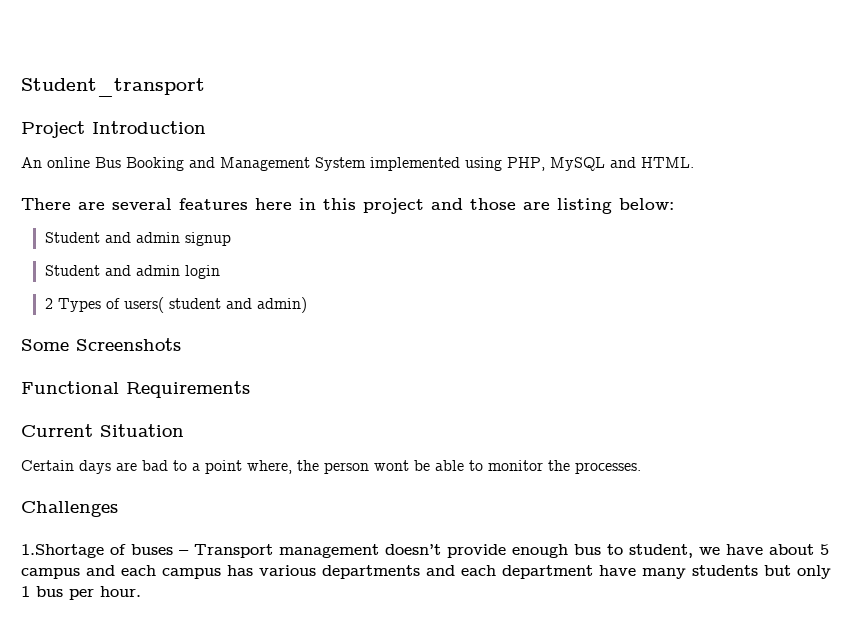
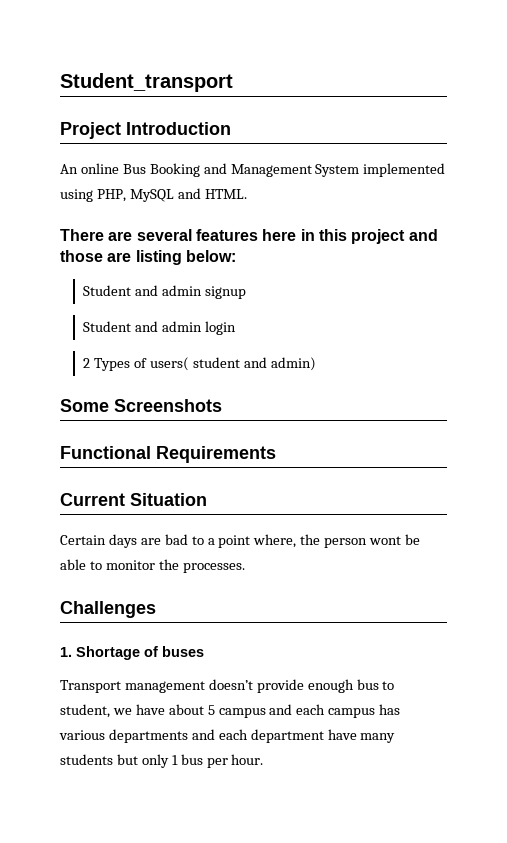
[21,544,104,558] 1.Shortage -> [60,646,140,660] 1. Shortage
[179,550,189,555] – -> (204, 651) //

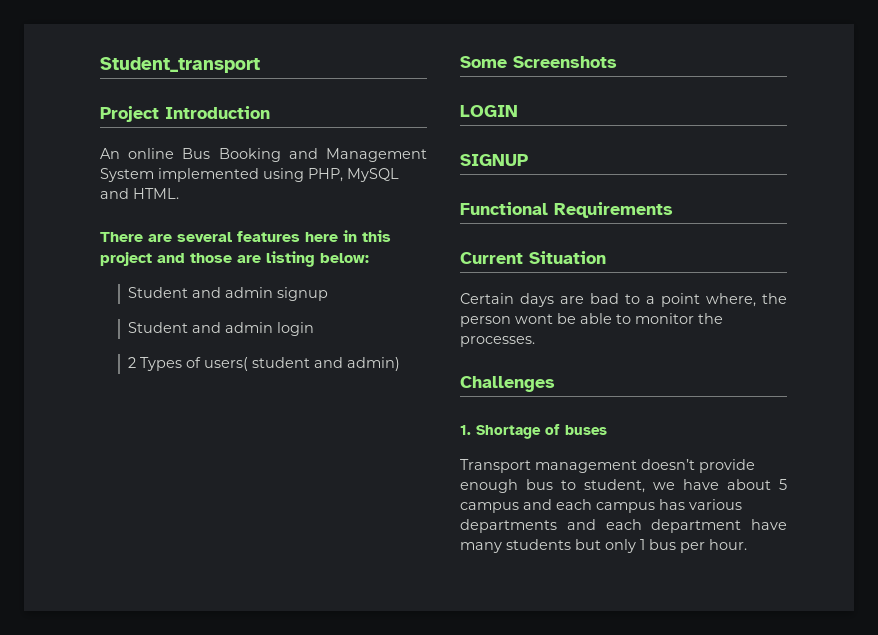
(222, 405) none -> [460,105,518,117] [460,154,528,166] // LOGIN // SIGNUP

